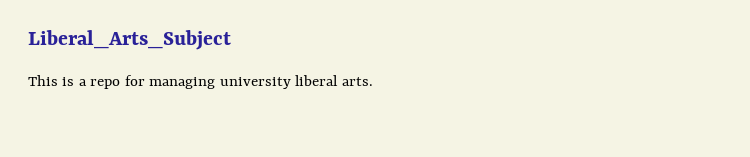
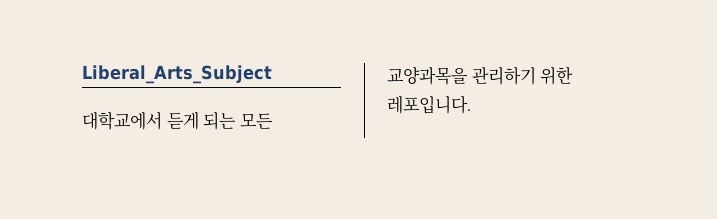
[28,75,373,89] This is a repo for managing university liberal arts. -> [82,111,273,130] [387,66,574,85] [387,95,471,114] 대학교에서 듣게 되는 모든 교양과목을 관리하기 위한 레포입니다.

